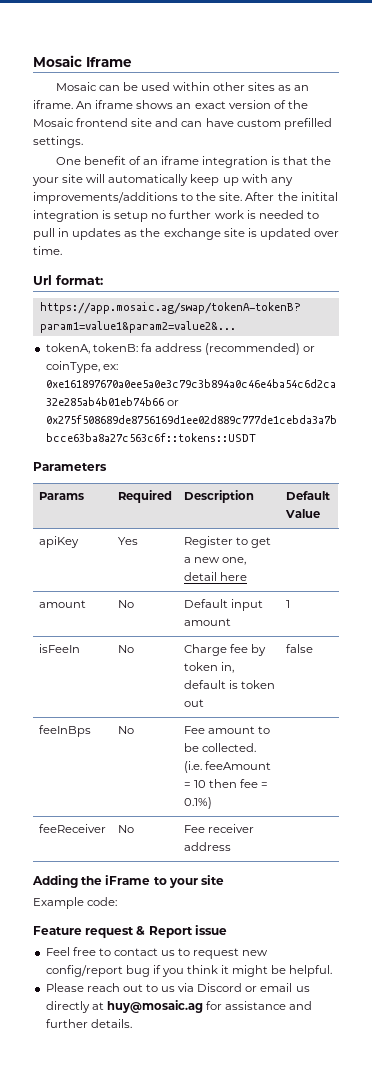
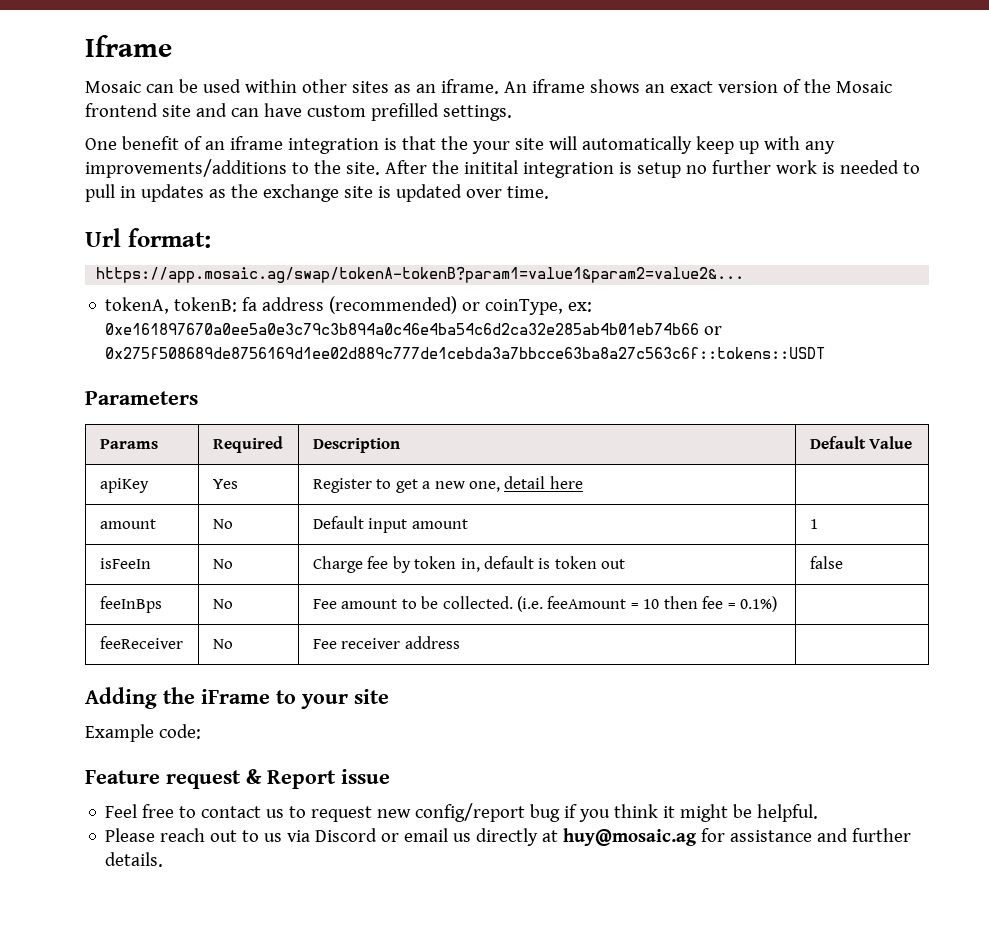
[33,55,82,67] Mosaic -> (85, 46) none

